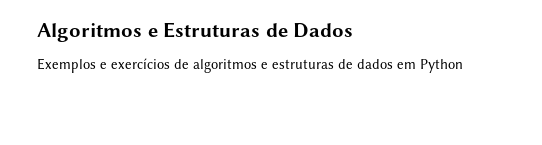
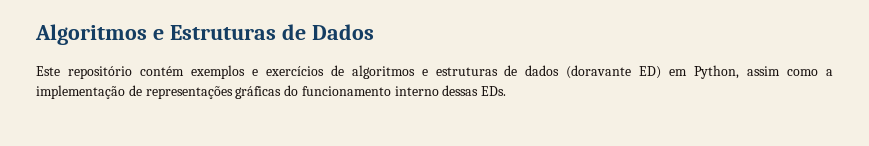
[37,58,96,73] Exemplos -> [36,65,245,79] Este repositório contém exemplos
[397,59,463,73] em Python -> [566,65,834,79] [36,85,507,99] (doravante ED) em Python, assim como a implementação de representações gráficas do funcionamento interno dessas EDs.

